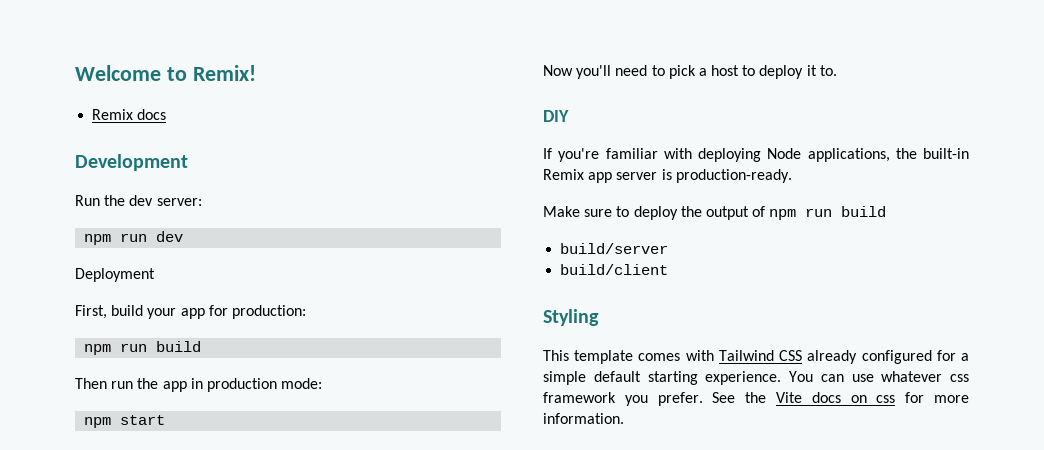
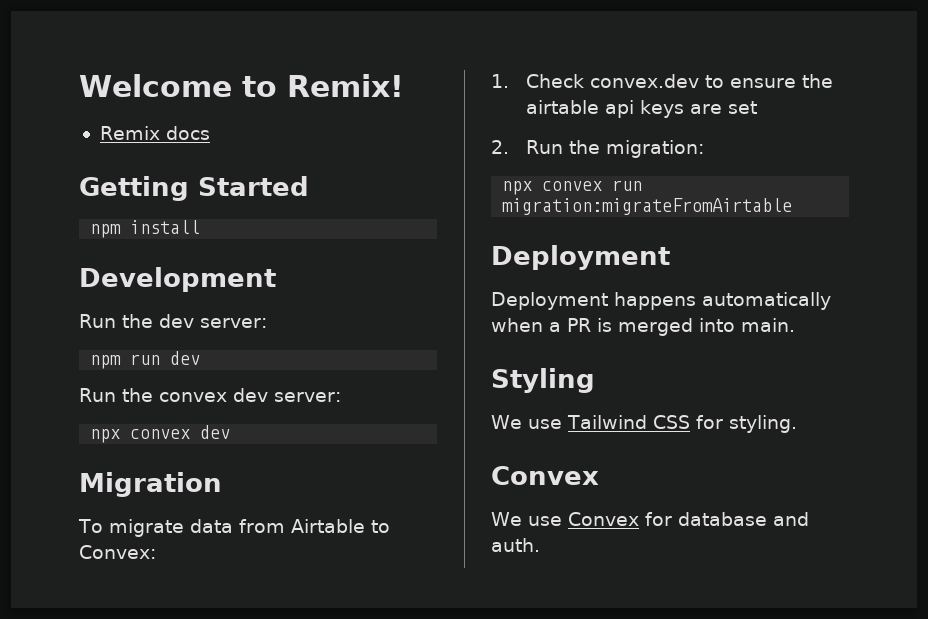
(167, 114) none -> [79,176,309,201] [90,220,201,238] // Getting Started // npm install
[75,268,155,282] [75,305,306,319] [84,341,202,355] [75,378,323,392] [84,415,166,428] [543,65,837,79] [543,110,569,122] [543,148,969,162] [543,169,792,183] [543,206,887,220] [560,243,669,254] [560,264,669,275] [543,309,599,326] [543,350,969,364] [543,371,969,385] [543,392,969,406] [543,413,624,424] Deployment // First, build your app for production: // npm run build // Then run the app in production mode: // npm start // Now you'll need to pick a host to deploy it to. // DIY // If you're familiar with deploying Node applications, the built-in Remix app server is production-ready. // Make sure to deploy the output of npm run build // build/server // build/client // Styling // This template comes with Tailwind CSS already configured for a simple default starting experience. You can use whatever css framework you prefer. See the Vite docs on css for more information. -> [79,388,341,402] [90,425,231,443] [79,472,222,497] [78,519,390,537] [79,545,156,559] [491,74,833,88] [525,100,757,118] [491,140,704,158] [502,180,643,195] [502,198,793,215] [491,245,670,270] [491,292,831,310] [491,318,795,336] [491,368,595,393] [491,415,797,433] [491,466,599,485] [491,512,809,526] [491,538,540,552] Run the convex dev server: // npx convex dev // Migration // To migrate data from Airtable to Convex: // 1. Check convex.dev to ensure the airtable api keys are set // 2. Run the migration: // npx convex run migration:migrateFromAirtable // Deployment // Deployment happens automatically when a PR is merged into main. // Styling // We use Tailwind CSS for styling. // Convex // We use Convex for database and auth.

